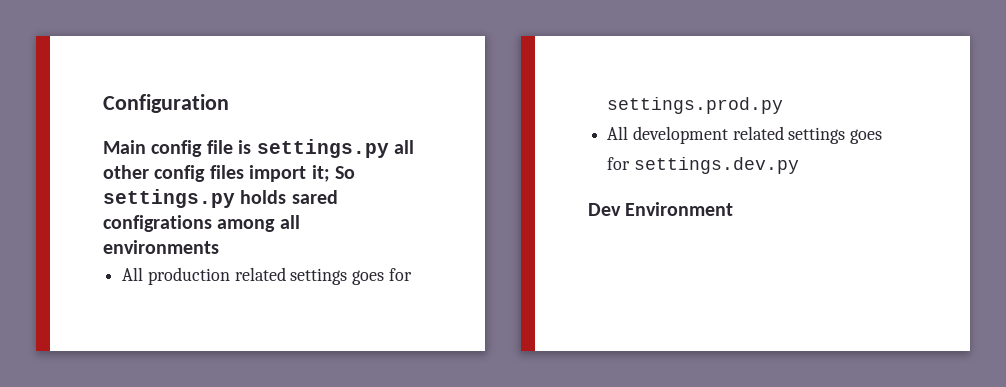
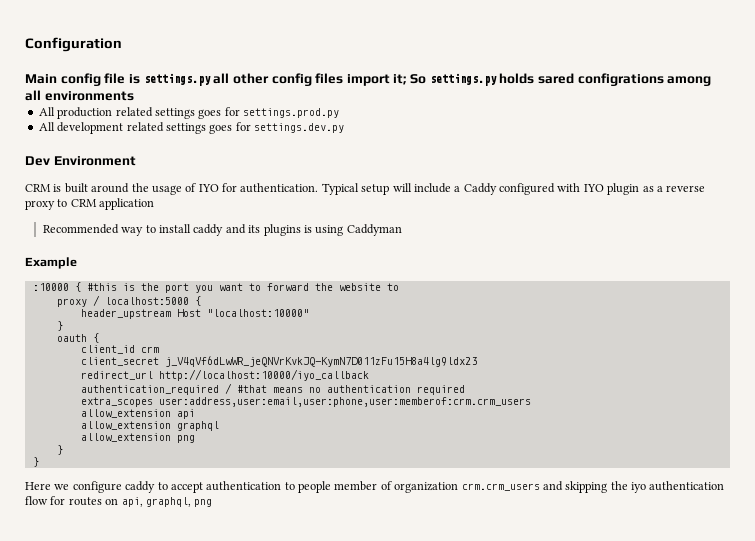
(734, 209) none -> [25,183,706,195] [25,198,155,210] [42,224,402,236] [25,257,77,269] [32,282,399,293] [56,295,201,307] [80,309,309,319] [56,321,63,331] [56,333,99,343] [80,345,159,354] [80,356,477,367] [80,369,369,381] [80,383,465,395] [80,397,531,407] [80,409,195,419] [80,421,219,431] [80,433,195,443] [56,445,63,455] [32,457,39,467] [25,481,725,493] [25,496,213,507] // CRM is built around the usage of IYO for authentication. Typical setup will include a Caddy configured with IYO plugin as a reverse proxy to CRM application // Recommended way to install caddy and its plugins is using Caddyman // Example // :10000 { #this is the port you want to forward the website to // proxy / localhost:5000 { // header_upstream Host "localhost:10000" // } // oauth { // client_id crm // client_secret j_V4qVf6dLwWR_jeQNVrKvkJQ-KymN7D011zFu15H8a4lg9ldx23 // redirect_url http://localhost:10000/iyo_callback // authentication_required / #that means no authentication required // extra_scopes user:address,user:email,user:phone,user:memberof:crm.crm_users // allow_extension api // allow_extension graphql // allow_extension png // } // } // Here we configure caddy to accept authentication to people member of organization crm.crm_users and skipping the iyo authentication flow for routes on api, graphql, png

